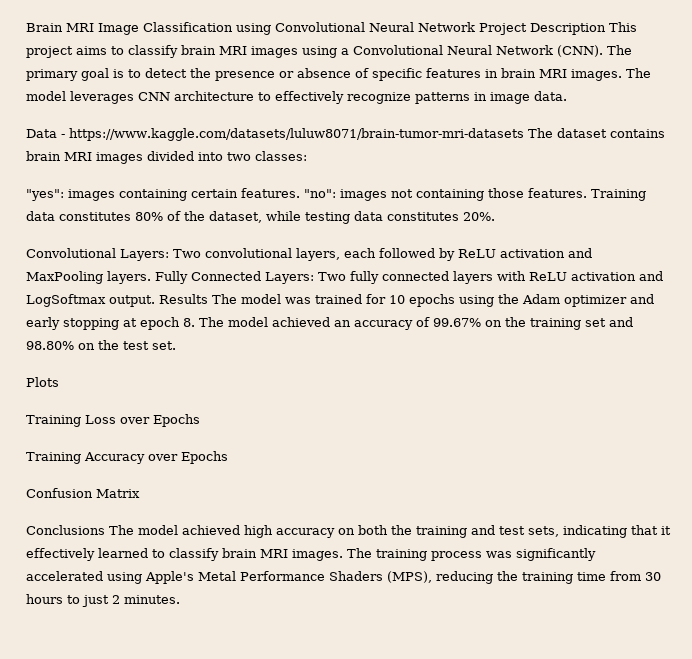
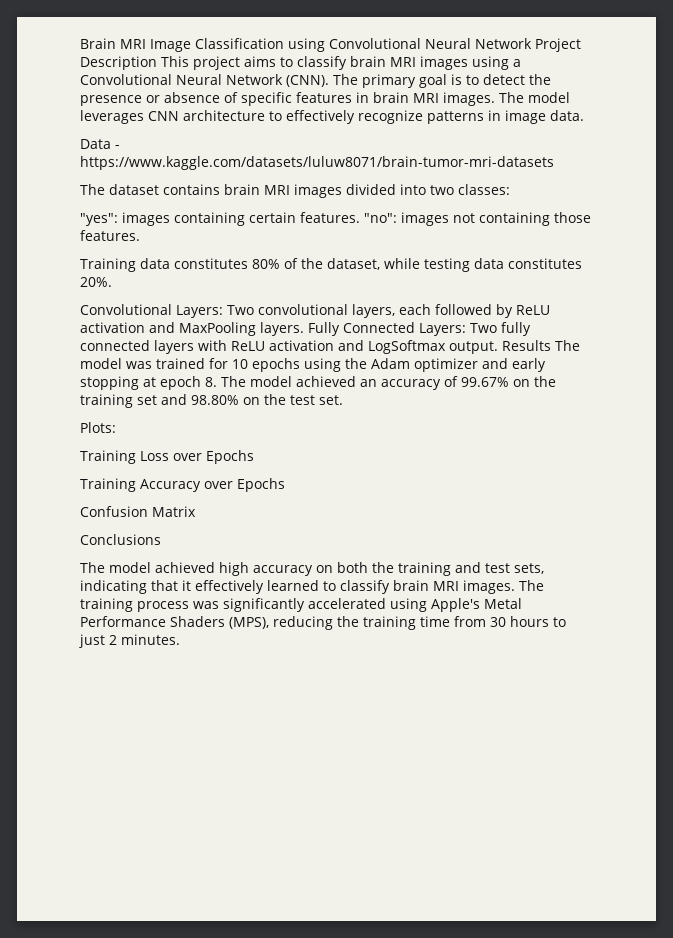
(524, 134) none -> (554, 163) //
(587, 193) none -> (140, 235) //
[26,377,59,387] Plots -> [80,422,116,433] Plots:
(105, 530) none -> (161, 539) //

